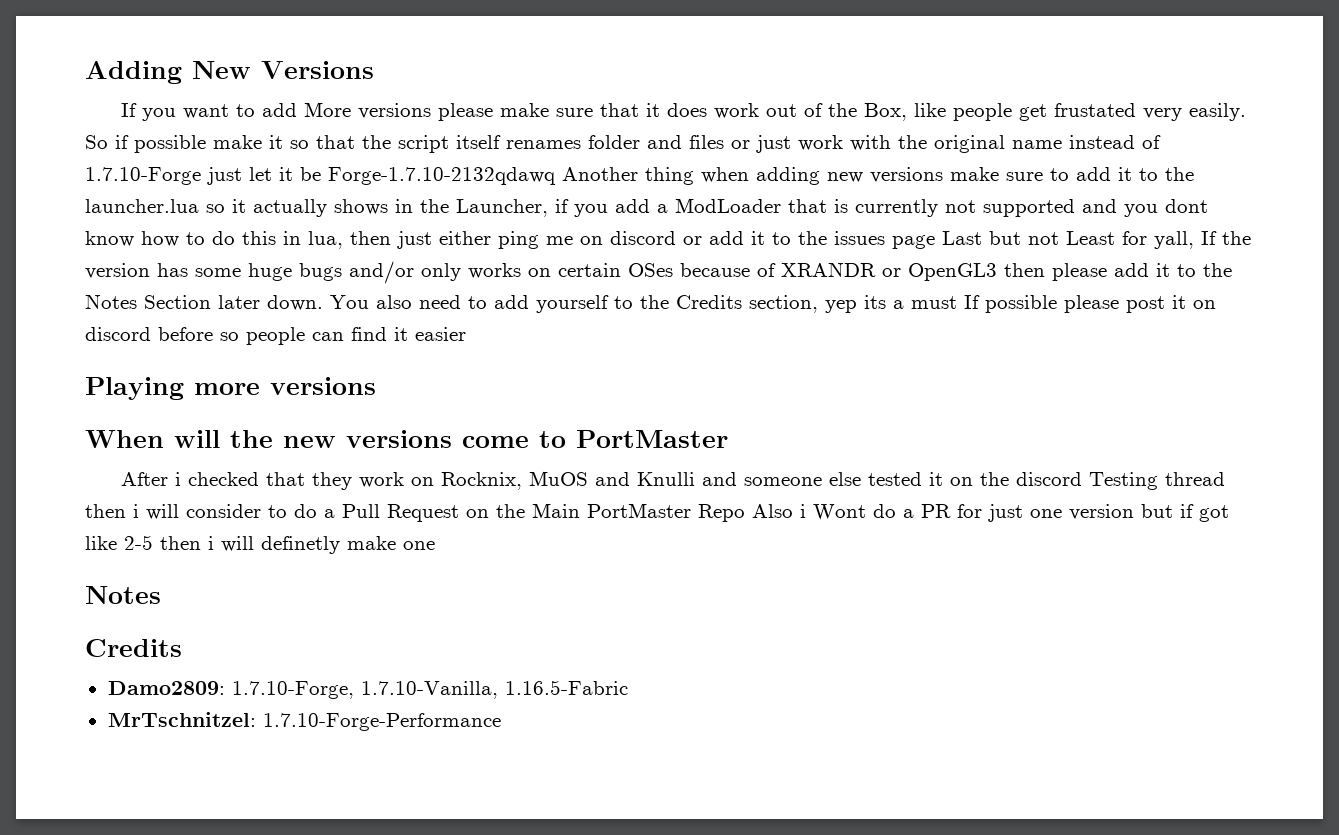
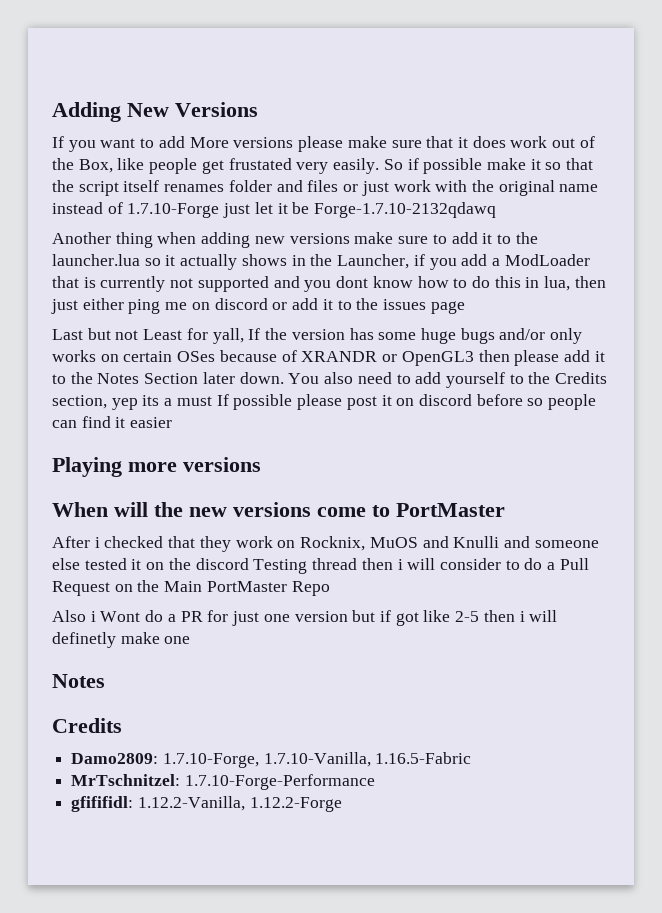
(556, 176) none -> (497, 210) //
(935, 242) none -> (465, 307) //
(745, 513) none -> (330, 588) //
(501, 722) none -> [71,796,342,812] // gfififidl: 1.12.2-Vanilla, 1.12.2-Forge

